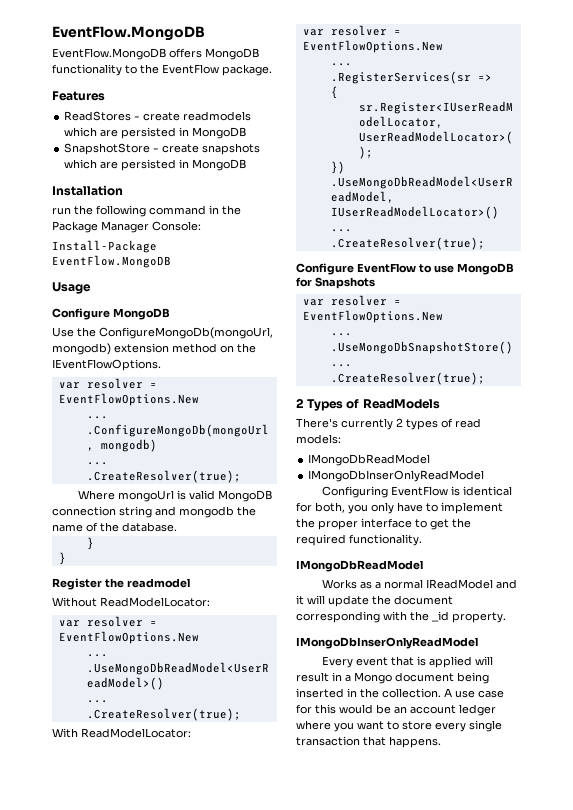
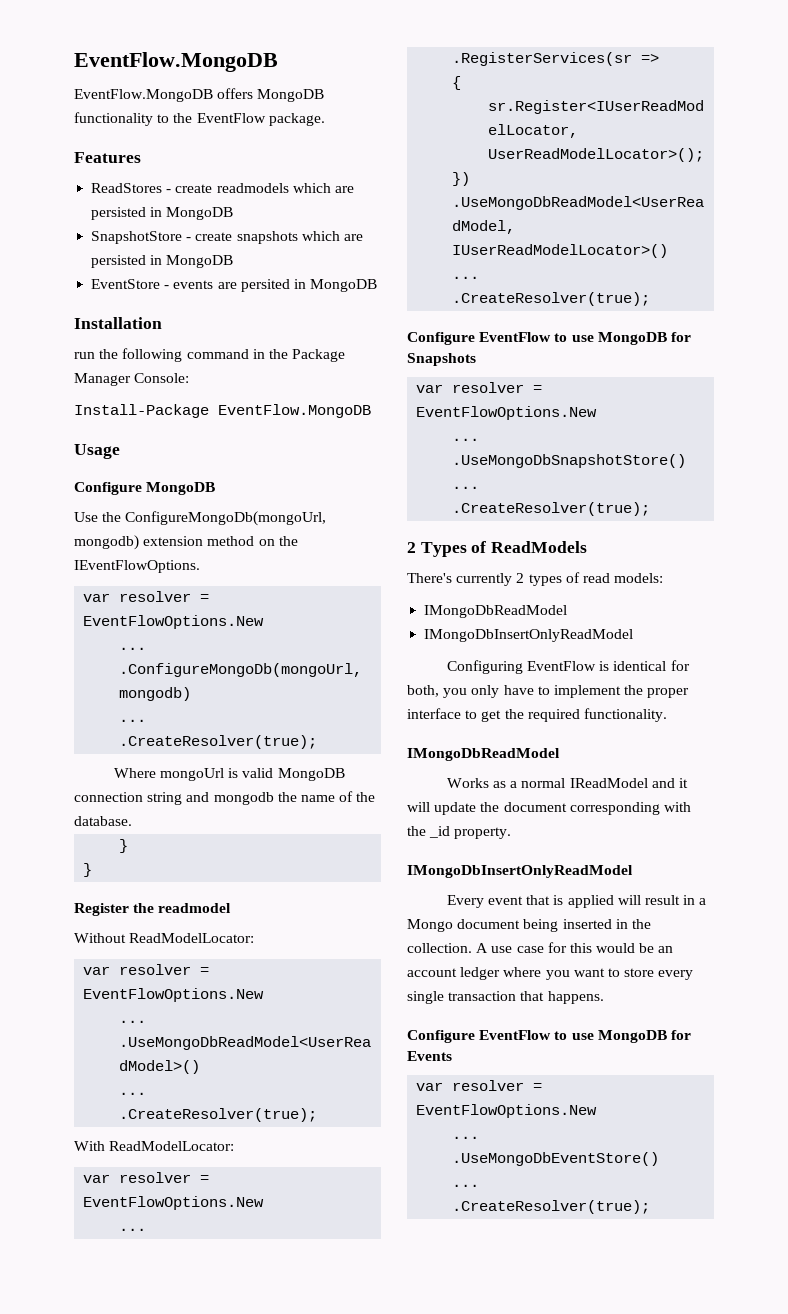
(247, 165) none -> [91,279,378,292] // EventStore - events are persited in MongoDB
[308,470,485,482] IMongoDbInserOnlyReadModel -> [424,629,634,642] IMongoDbInsertOnlyReadModel
[296,637,478,649] IMongoDbInserOnlyReadModel -> [407,865,633,878] IMongoDbInsertOnlyReadModel
(441, 742) none -> [407,1030,691,1043] [407,1051,452,1061] [416,1080,543,1091] [416,1104,598,1118] [452,1136,480,1139] [452,1152,660,1166] [452,1184,480,1187] [452,1200,651,1214] // Configure EventFlow to use MongoDB for Events // var resolver = EventFlowOptions.New // ... // .UseMongoDbEventStore() // ... // .CreateResolver(true);

